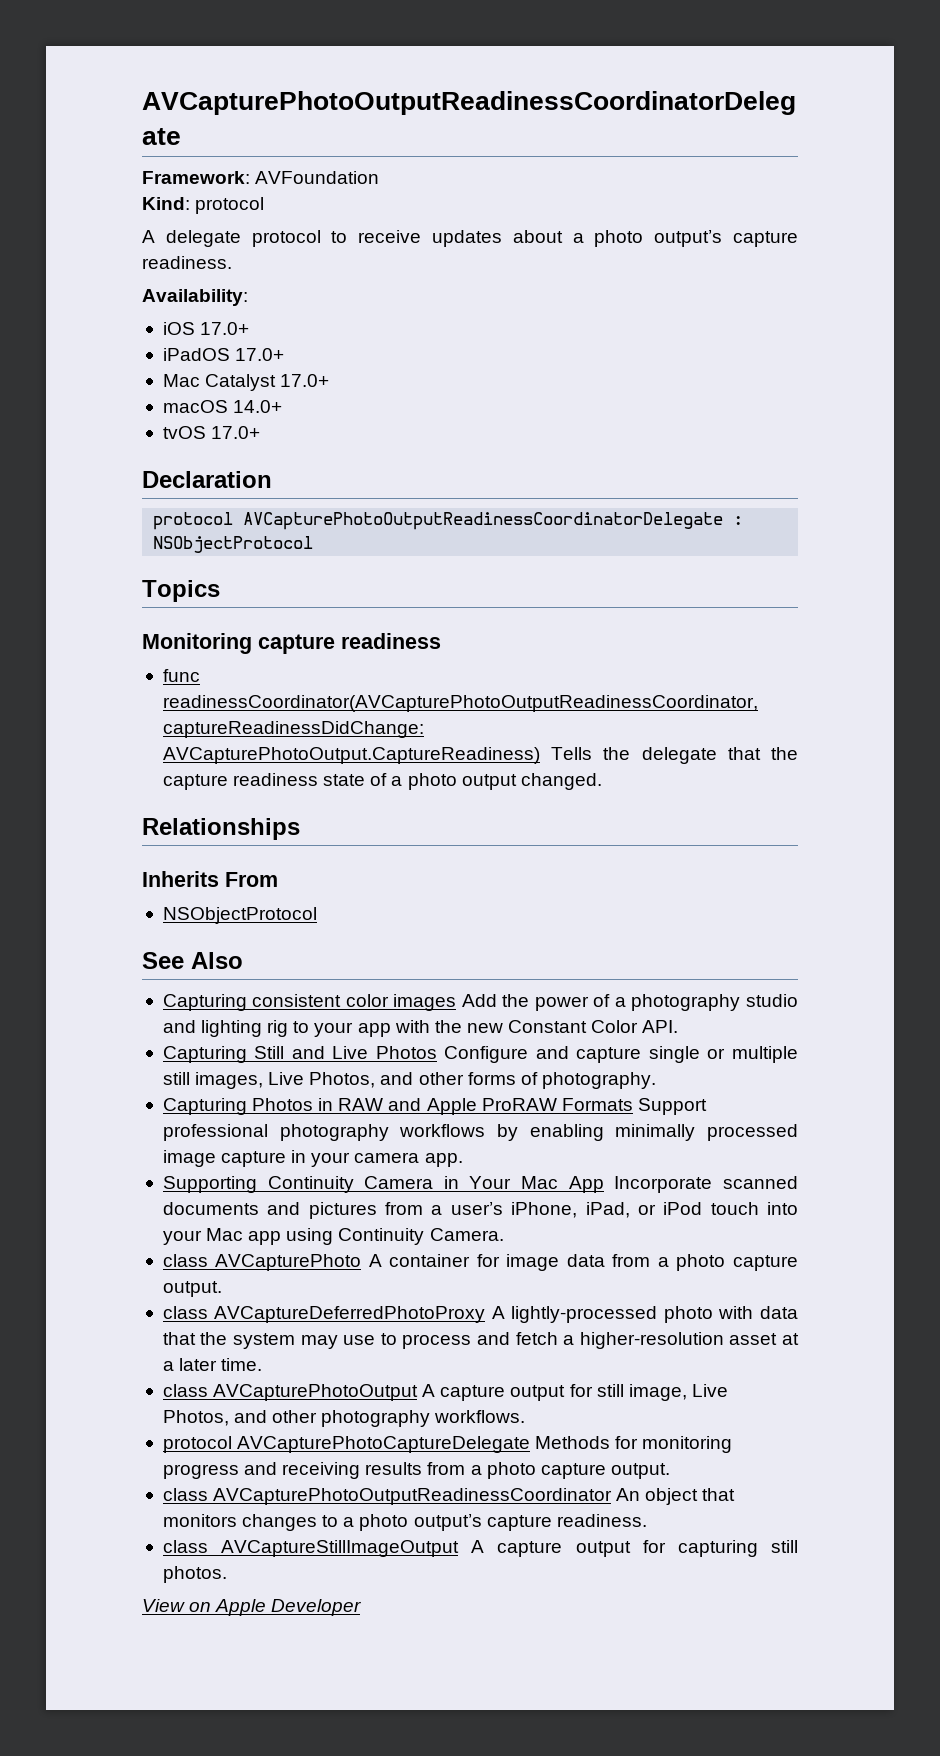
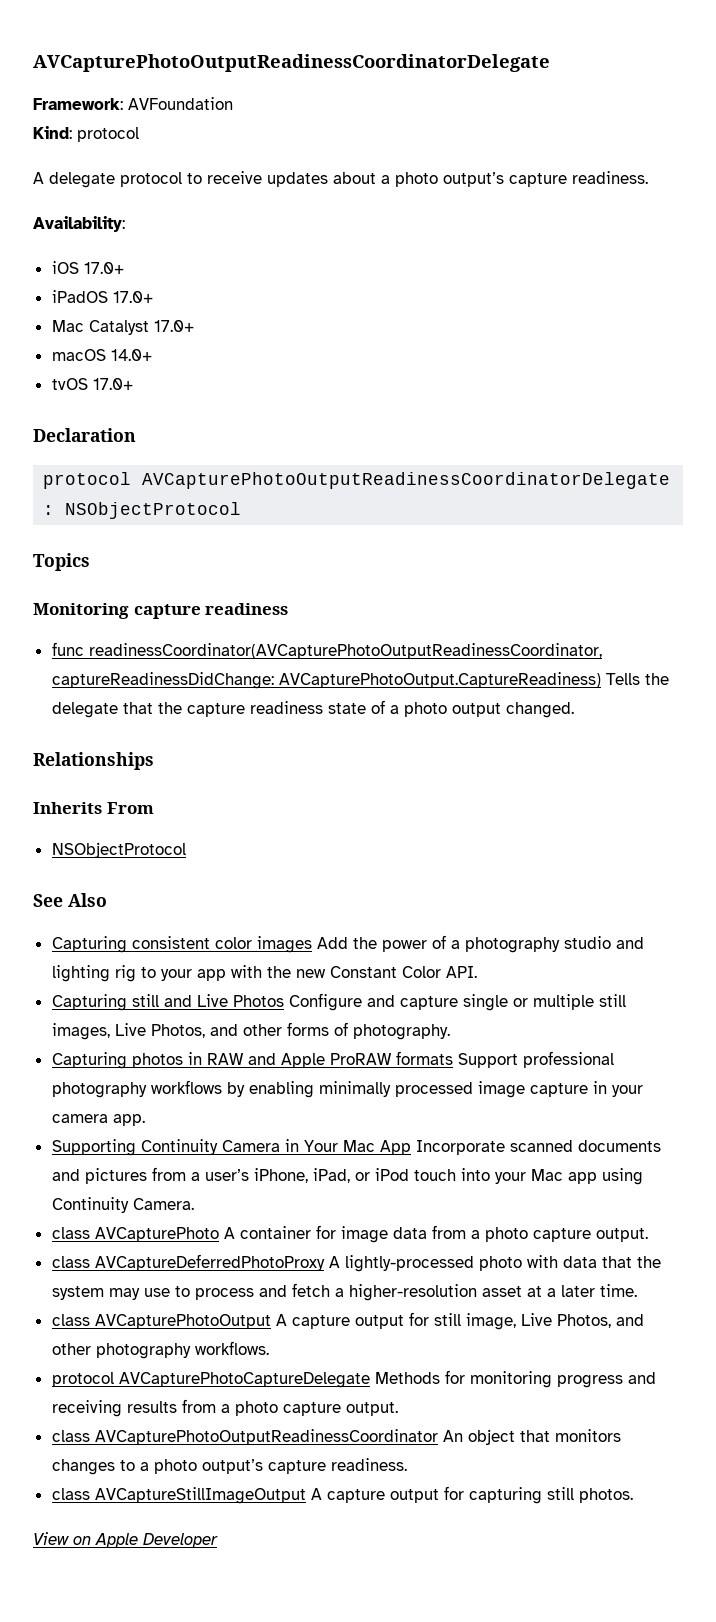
[254,1046,285,1059] Still -> [131,994,159,1007] still
[252,1098,314,1111] Photos -> [131,1053,183,1068] photos
[561,1098,633,1111] Formats -> [395,1051,453,1065] formats

